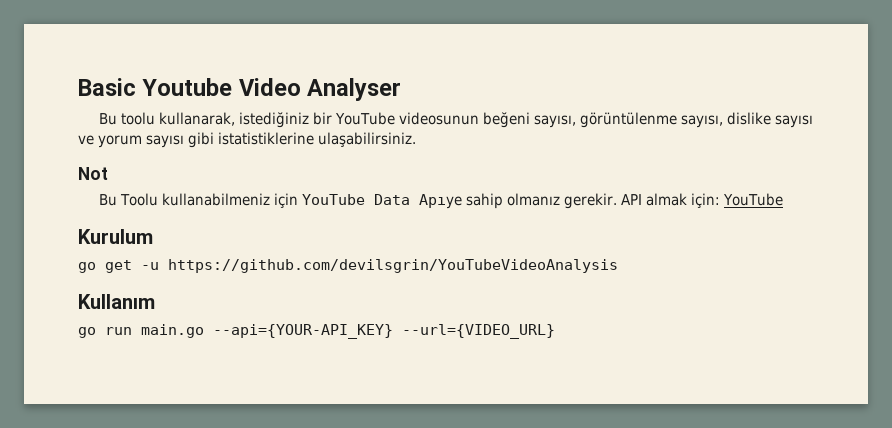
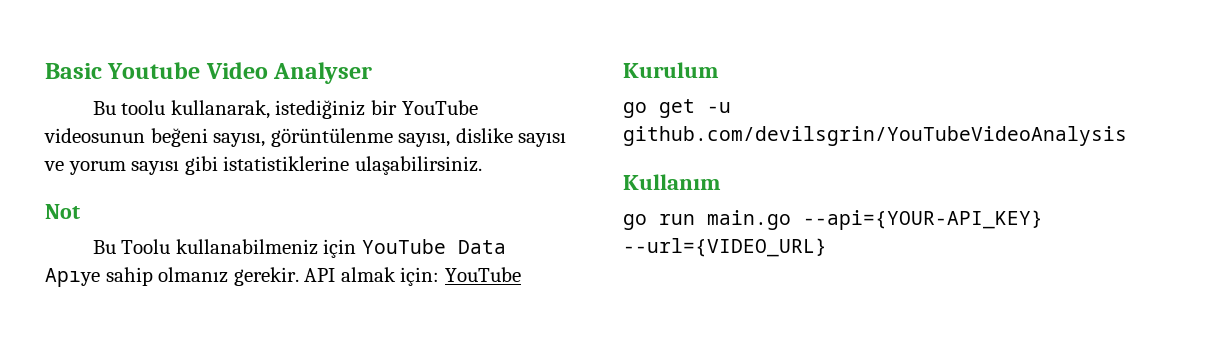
[168,259,618,273] https://github.com/devilsgrin/YouTubeVideoAnalysis -> [623,126,1127,146] github.com/devilsgrin/YouTubeVideoAnalysis

